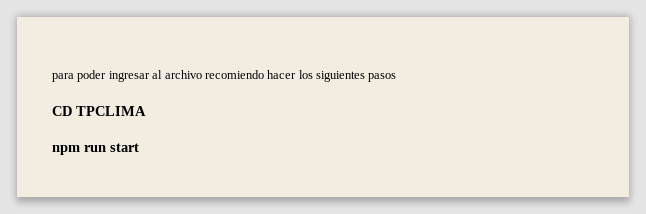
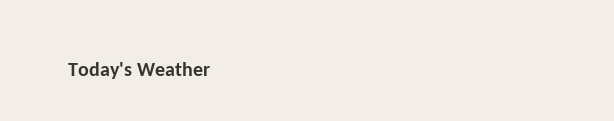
[52,70,397,82] [52,106,146,116] [52,143,139,155] para poder ingresar al archivo recomiendo hacer los siguientes pasos // CD TPCLIMA // npm run start -> [68,62,211,79] Today's Weather

